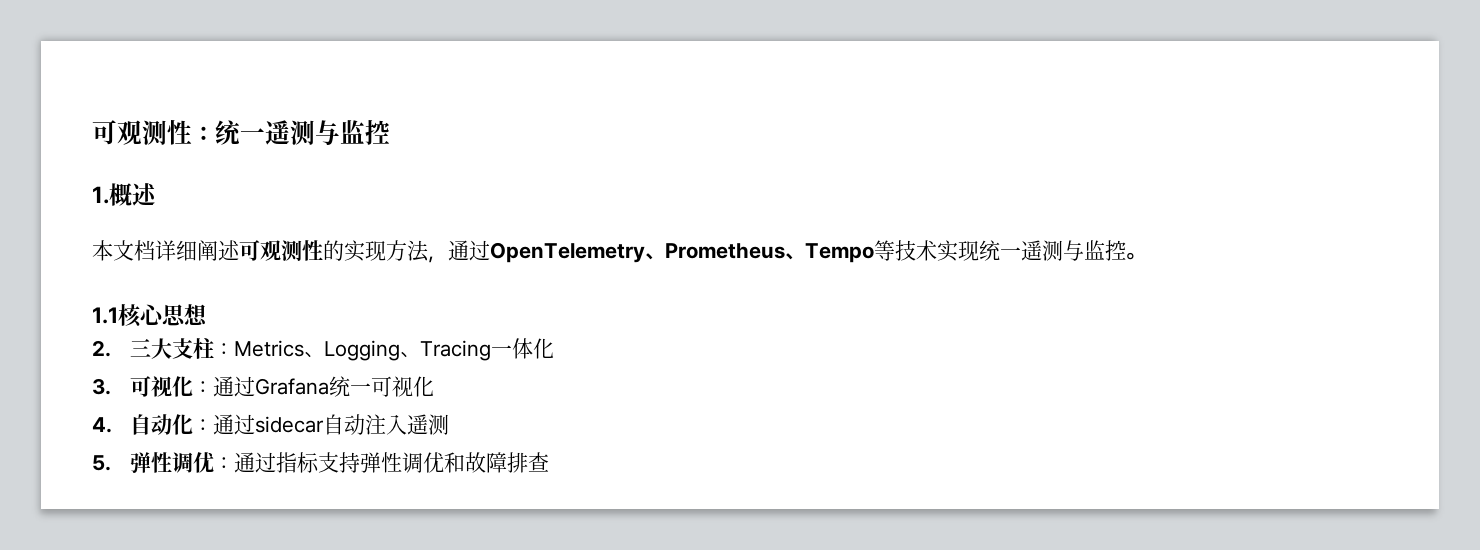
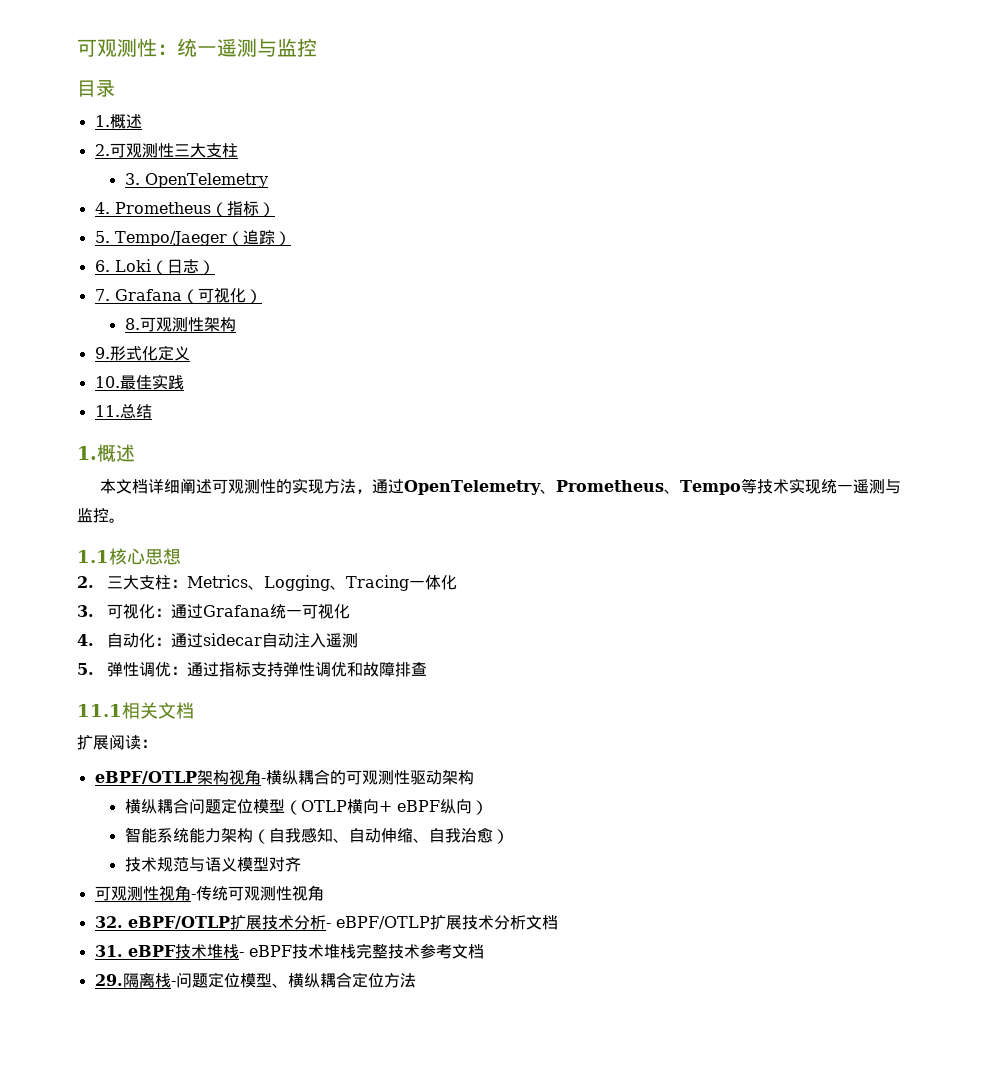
(390, 132) none -> [77,80,115,97] [94,114,142,129] [94,143,238,158] [124,173,268,188] [94,201,275,217] [94,229,291,246] [94,259,215,275] [94,287,262,304] [124,317,236,332] [94,345,190,361] [94,374,184,390] [94,404,152,419] // 目录 // 1.概述 // 2.可观测性三大支柱 // 3. OpenTelemetry // 4. Prometheus（指标） // 5. Tempo/Jaeger（追踪） // 6. Loki（日志） // 7. Grafana（可视化） // 8.可观测性架构 // 9.形式化定义 // 10.最佳实践 // 11.总结
(550, 462) none -> [77,702,194,719] [77,734,157,750] [94,769,474,785] [124,798,488,815] [124,827,509,844] [124,857,301,872] [94,885,324,901] [94,915,558,930] [94,943,484,959] [94,972,416,988] // 11.1相关文档 // 扩展阅读： // eBPF/OTLP架构视角-横纵耦合的可观测性驱动架构 // 横纵耦合问题定位模型（OTLP横向+ eBPF纵向） // 智能系统能力架构（自我感知、自动伸缩、自我治愈） // 技术规范与语义模型对齐 // 可观测性视角-传统可观测性视角 // 32. eBPF/OTLP扩展技术分析- eBPF/OTLP扩展技术分析文档 // 31. eBPF技术堆栈- eBPF技术堆栈完整技术参考文档 // 29.隔离栈-问题定位模型、横纵耦合定位方法

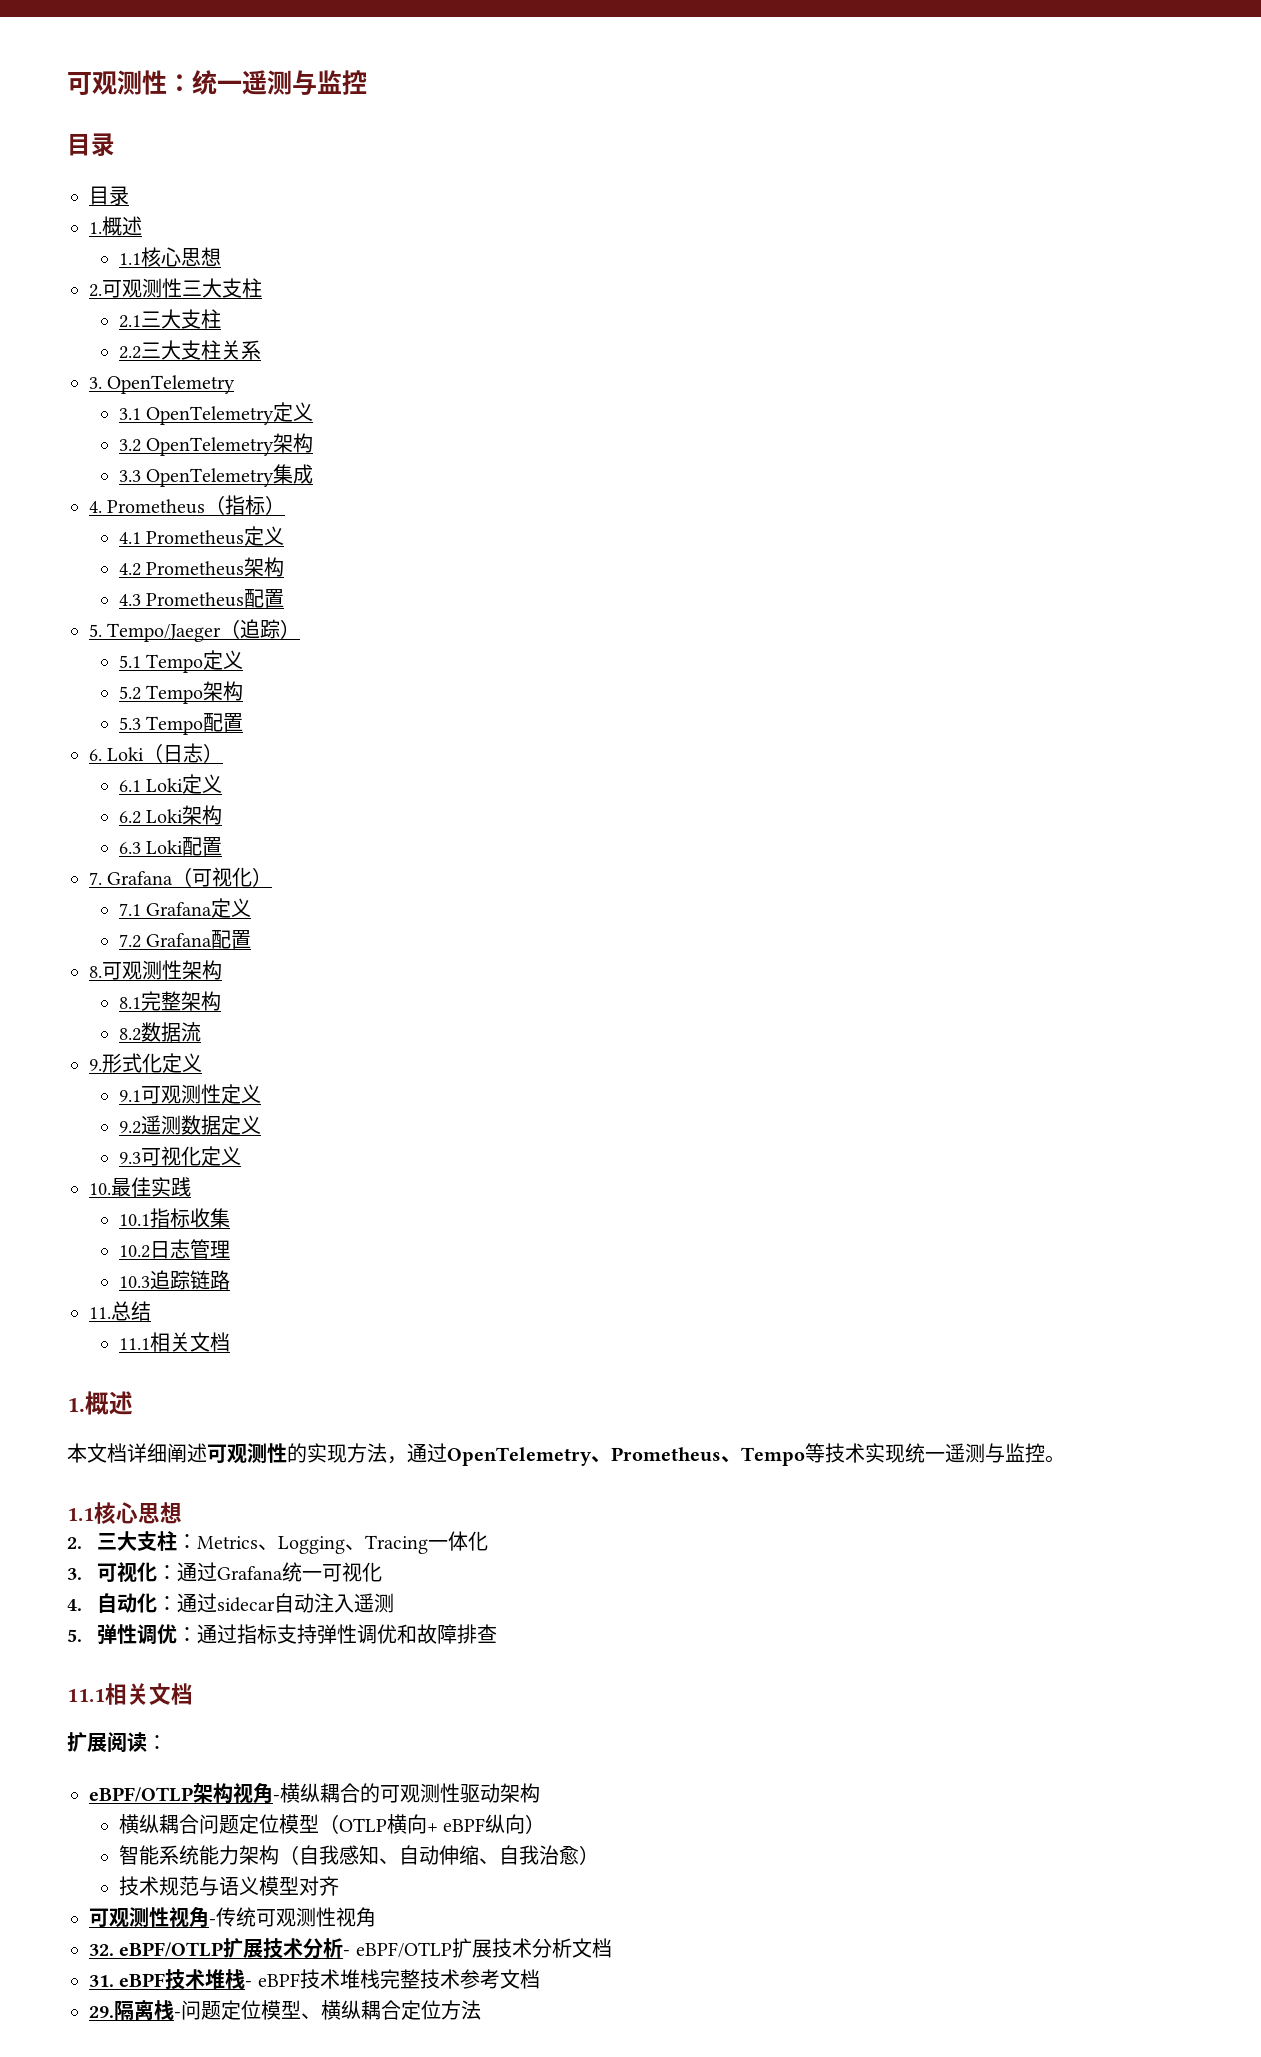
[94,114,142,129] // 1.概述 -> [89,186,129,205] [89,216,142,236] [118,247,221,267] // 目录 // 1.概述 // 1.1核心思想
[124,173,268,188] [94,201,275,217] [94,229,291,246] [94,259,215,275] 3. OpenTelemetry // 4. Prometheus（指标） // 5. Tempo/Jaeger（追踪） // 6. Loki（日志） -> [118,309,221,329] [118,340,261,360] [89,375,236,394] [118,402,314,425] [118,433,314,456] [118,464,314,487] [89,495,286,515] [118,526,285,546] [118,557,285,577] [118,589,285,608] [89,619,301,642] [118,650,244,673] [118,681,244,704] [118,713,244,735] [89,743,224,763] [118,774,223,794] [118,805,223,825] [118,837,223,856] 2.1三大支柱 // 2.2三大支柱关系 // 3. OpenTelemetry // 3.1 OpenTelemetry定义 // 3.2 OpenTelemetry架构 // 3.3 OpenTelemetry集成 // 4. Prometheus（指标） // 4.1 Prometheus定义 // 4.2 Prometheus架构 // 4.3 Prometheus配置 // 5. Tempo/Jaeger（追踪） // 5.1 Tempo定义 // 5.2 Tempo架构 // 5.3 Tempo配置 // 6. Loki（日志） // 6.1 Loki定义 // 6.2 Loki架构 // 6.3 Loki配置
[124,317,236,332] [94,345,190,361] [94,374,184,390] 8.可观测性架构 // 9.形式化定义 // 10.最佳实践 -> [118,898,252,918] [118,930,252,949] [89,960,222,980] [118,991,221,1011] [118,1022,201,1042] [89,1053,202,1073] [118,1084,261,1104] [118,1115,261,1135] [118,1146,241,1166] [89,1177,191,1197] [118,1208,230,1228] [118,1239,230,1259] [118,1270,230,1290] 7.1 Grafana定义 // 7.2 Grafana配置 // 8.可观测性架构 // 8.1完整架构 // 8.2数据流 // 9.形式化定义 // 9.1可观测性定义 // 9.2遥测数据定义 // 9.3可视化定义 // 10.最佳实践 // 10.1指标收集 // 10.2日志管理 // 10.3追踪链路
(152, 411) none -> [118,1332,230,1352] // 11.1相关文档

